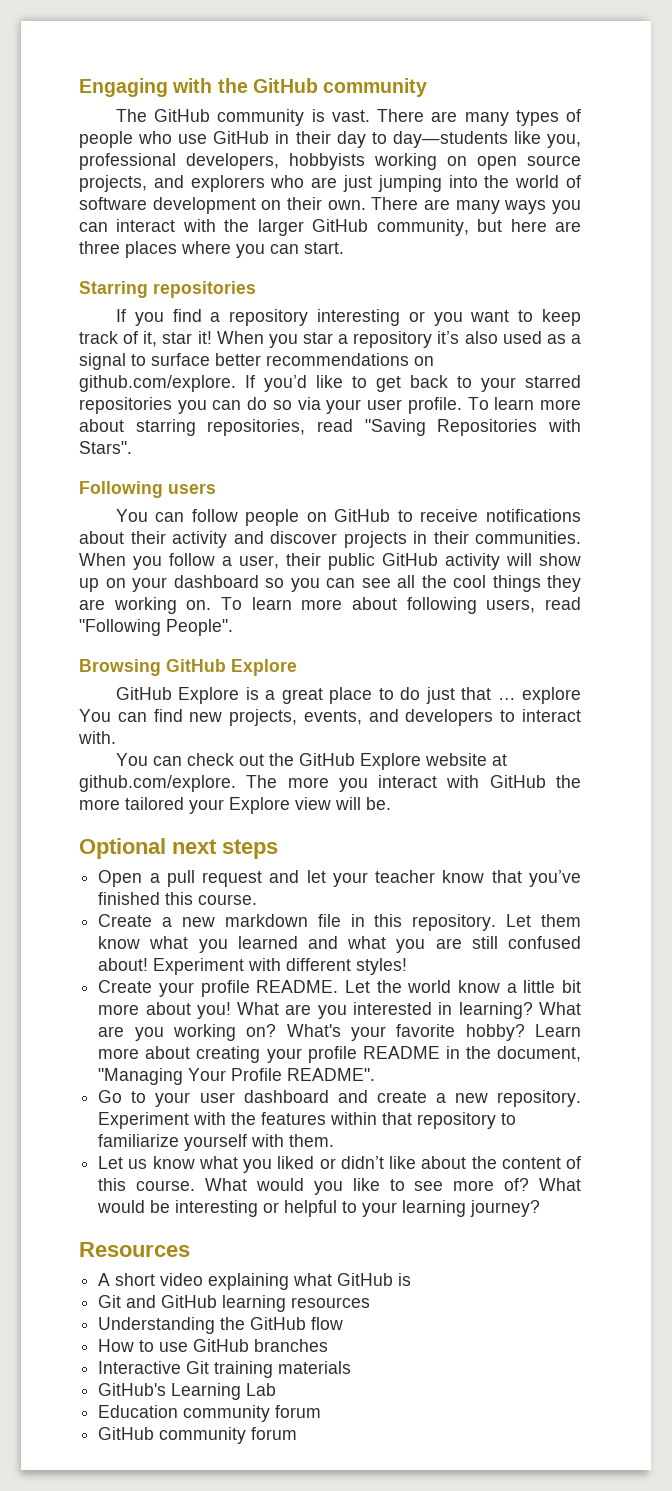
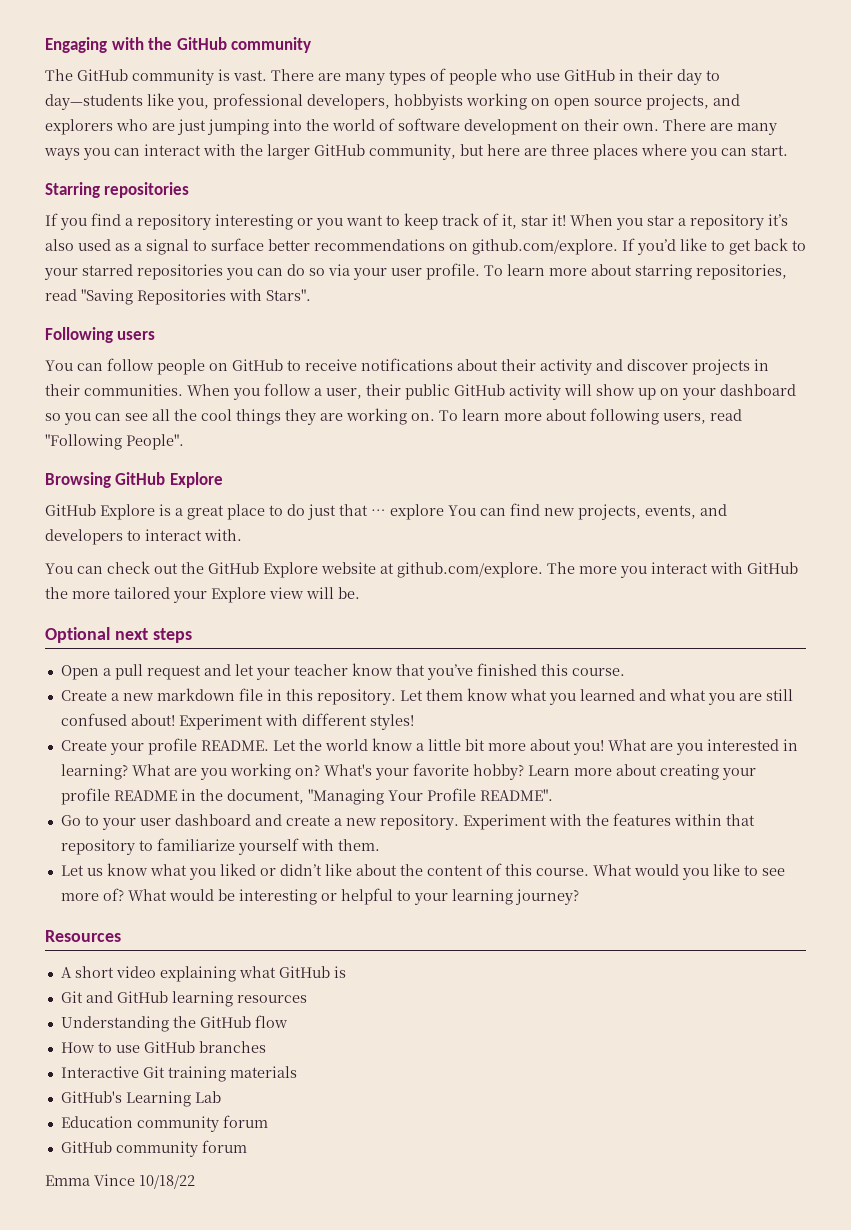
(298, 1433) none -> [45,1174,195,1189] // Emma Vince 10/18/22

